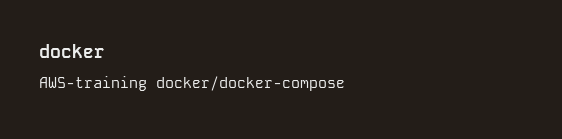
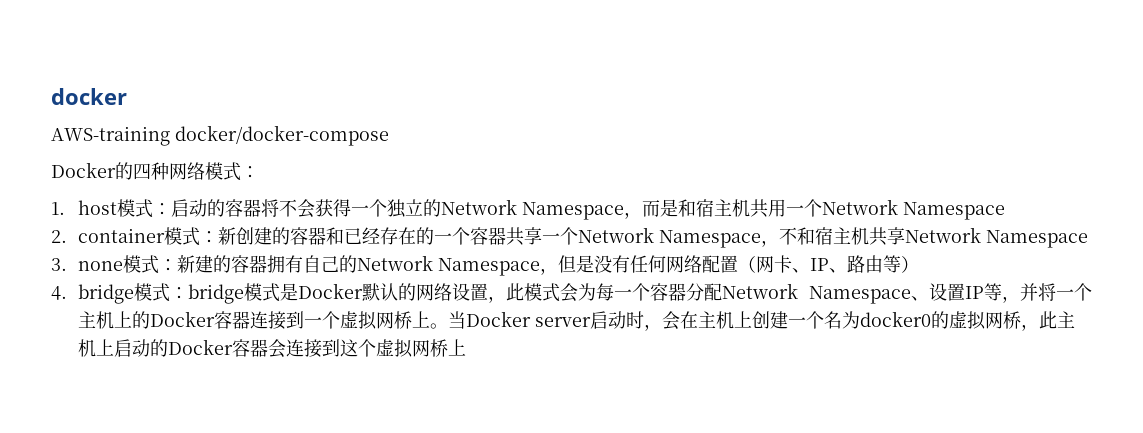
(345, 83) none -> [51,162,259,181] [51,199,1006,220] [51,227,1089,248] [51,255,920,276] [51,283,1092,304] [78,311,1076,331] [78,339,467,358] // Docker的四种网络模式： // 1. host模式：启动的容器将不会获得一个独立的Network Namespace，而是和宿主机共用一个Network Namespace // 2. container模式：新创建的容器和已经存在的一个容器共享一个Network Namespace，不和宿主机共享Network Namespace // 3. none模式：新建的容器拥有自己的Network Namespace，但是没有任何网络配置（网卡、IP、路由等） // 4. bridge模式：bridge模式是Docker默认的网络设置，此模式会为每一个容器分配Network Namespace、设置IP等，并将一个主机上的Docker容器连接到一个虚拟网桥上。当Docker server启动时，会在主机上创建一个名为docker0的虚拟网桥，此主机上启动的Docker容器会连接到这个虚拟网桥上

